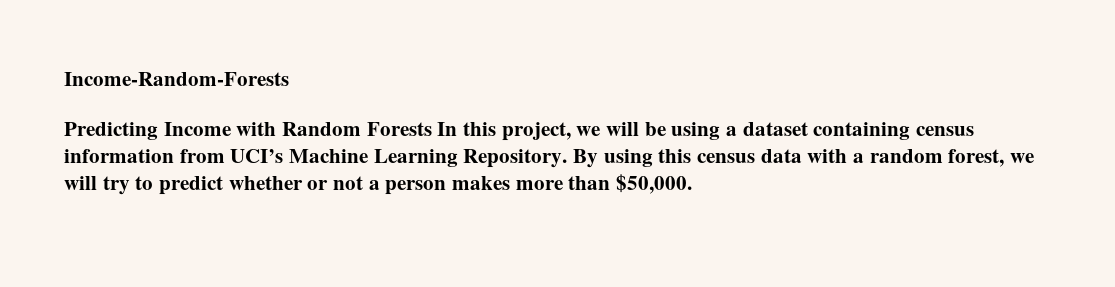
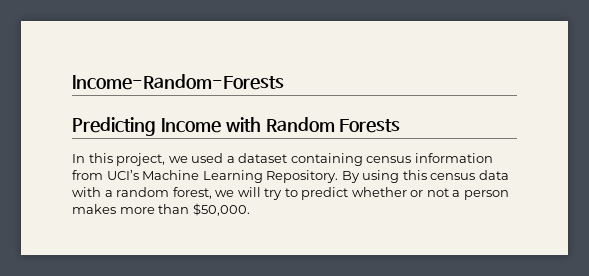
(432, 129) none -> (401, 126) //
[606,122,721,140] will be using -> [191,153,224,163] used

